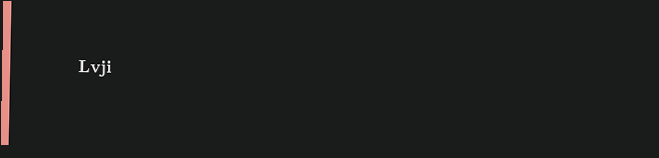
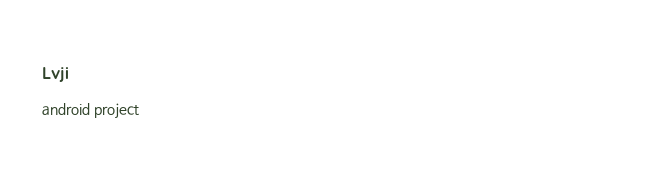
(112, 68) none -> [42,103,139,119] // android project

